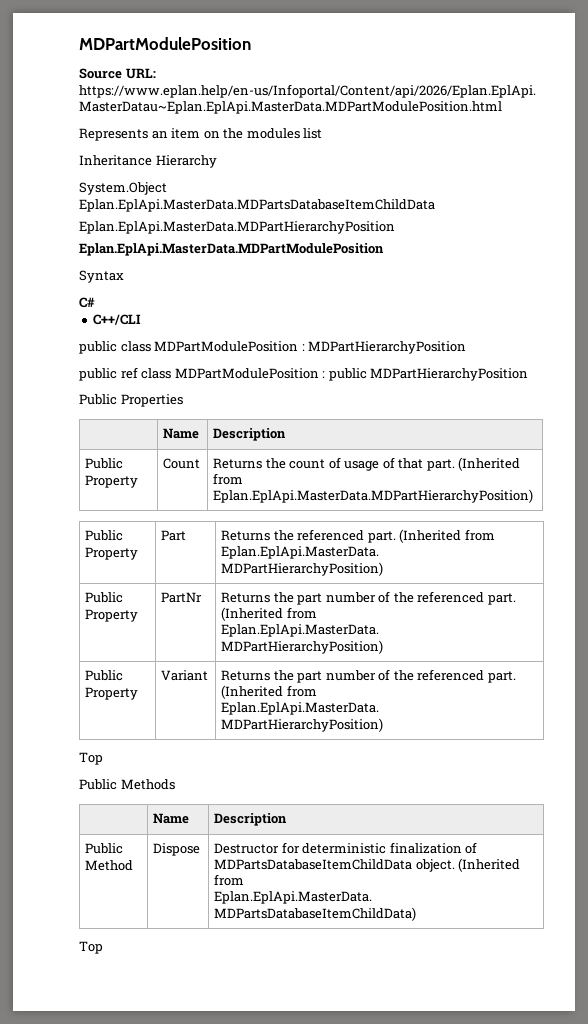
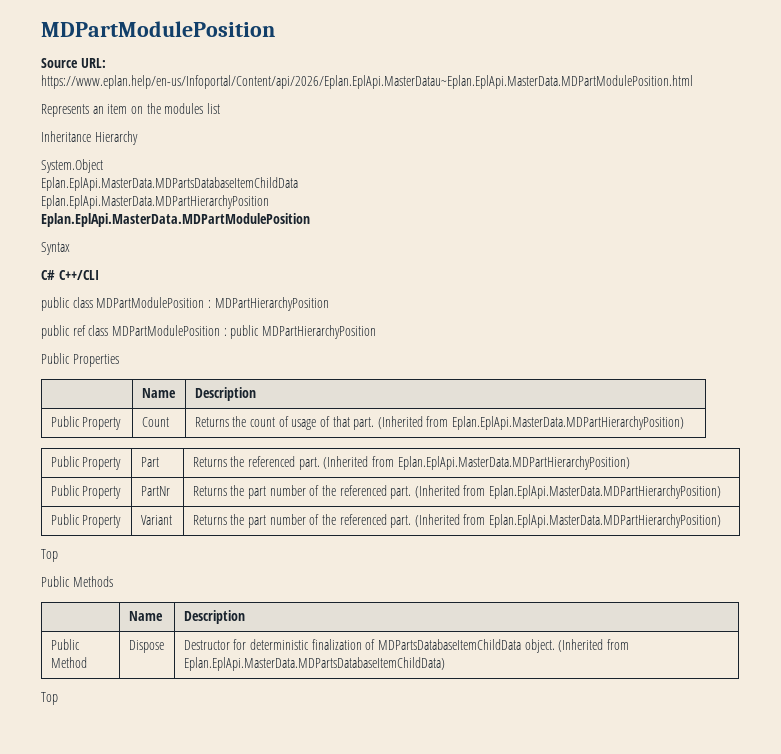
(95, 302) // -> (55, 275) none

